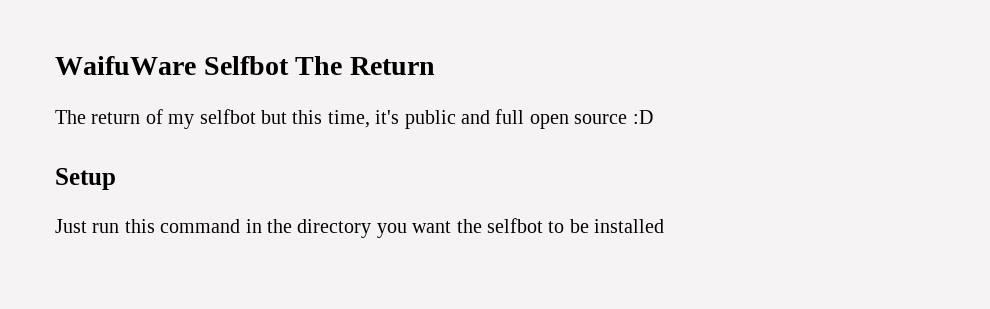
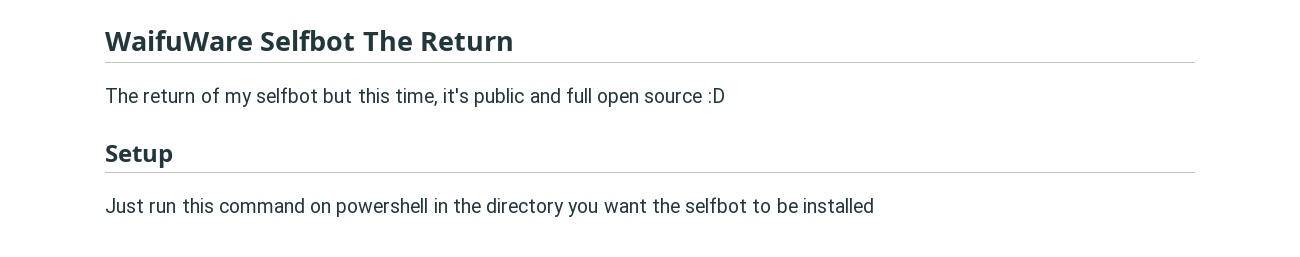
(241, 226) none -> [310,198,429,217] on powershell

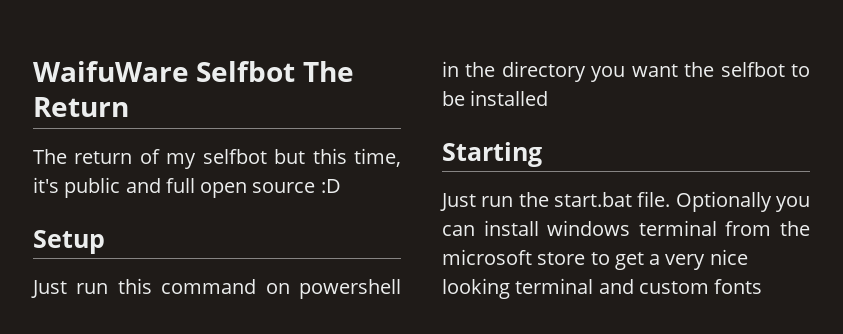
(874, 205) none -> [442,142,542,167] [440,191,810,212] [442,220,810,236] [442,249,748,270] [442,278,763,299] // Starting // Just run the start.bat file. Optionally you can install windows terminal from the microsoft store to get a very nice looking terminal and custom fonts

